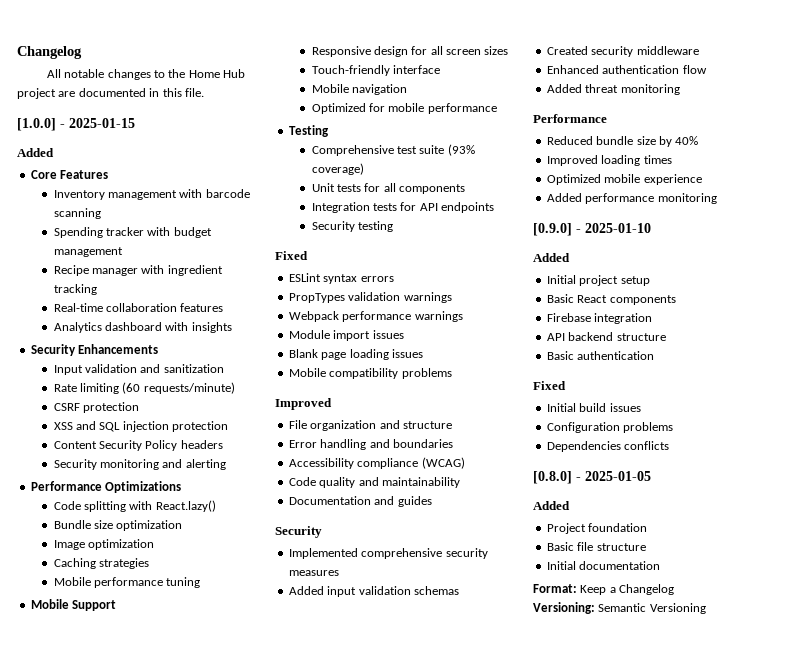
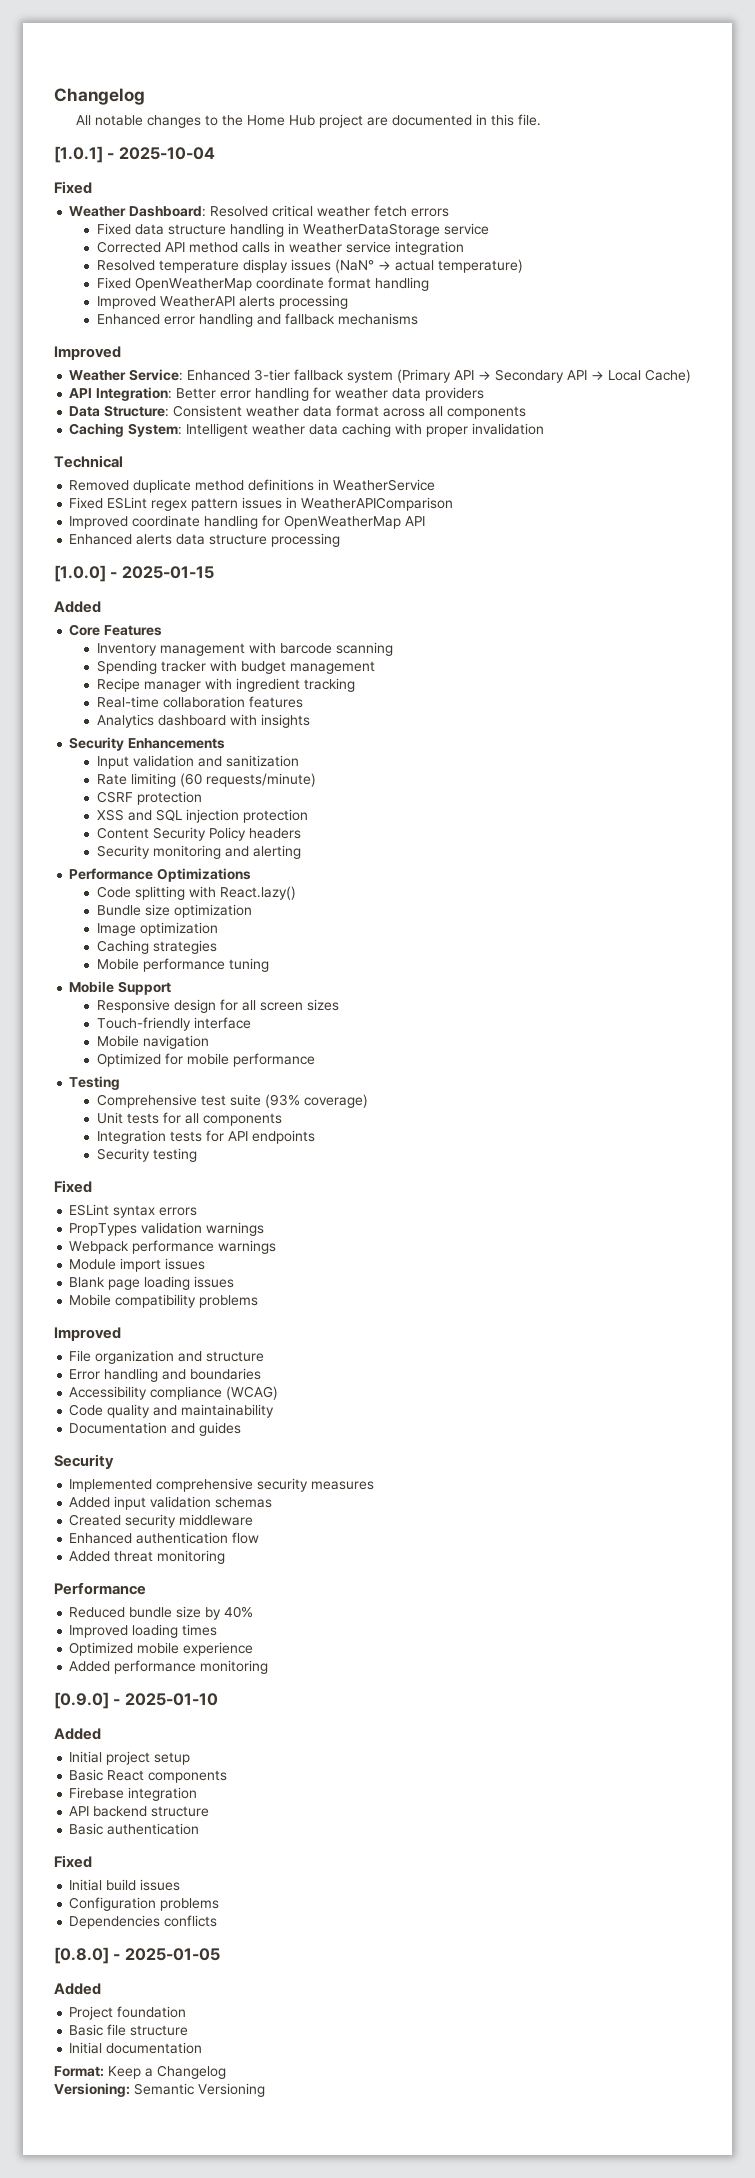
(204, 92) none -> [54,146,215,163] [54,181,92,194] [69,205,450,217] [96,223,489,237] [96,241,464,255] [96,259,523,273] [96,277,429,291] [96,295,348,309] [96,313,418,327] [54,346,121,360] [69,369,692,383] [69,387,485,401] [69,405,527,419] [69,423,545,437] [54,455,123,468] [69,479,436,493] [69,497,454,511] [69,515,426,529] [69,533,341,547] // [1.0.1] - 2025-10-04 // Fixed // Weather Dashboard: Resolved critical weather fetch errors // Fixed data structure handling in WeatherDataStorage service // Corrected API method calls in weather service integration // Resolved temperature display issues (NaN° → actual temperature) // Fixed OpenWeatherMap coordinate format handling // Improved WeatherAPI alerts processing // Enhanced error handling and fallback mechanisms // Improved // Weather Service: Enhanced 3-tier fallback system (Primary API → Secondary API → Local Cache) // API Integration: Better error handling for weather data providers // Data Structure: Consistent weather data format across all components // Caching System: Intelligent weather data caching with proper invalidation // Technical // Removed duplicate method definitions in WeatherService // Fixed ESLint regex pattern issues in WeatherAPIComparison // Improved coordinate handling for OpenWeatherMap API // Enhanced alerts data structure processing

